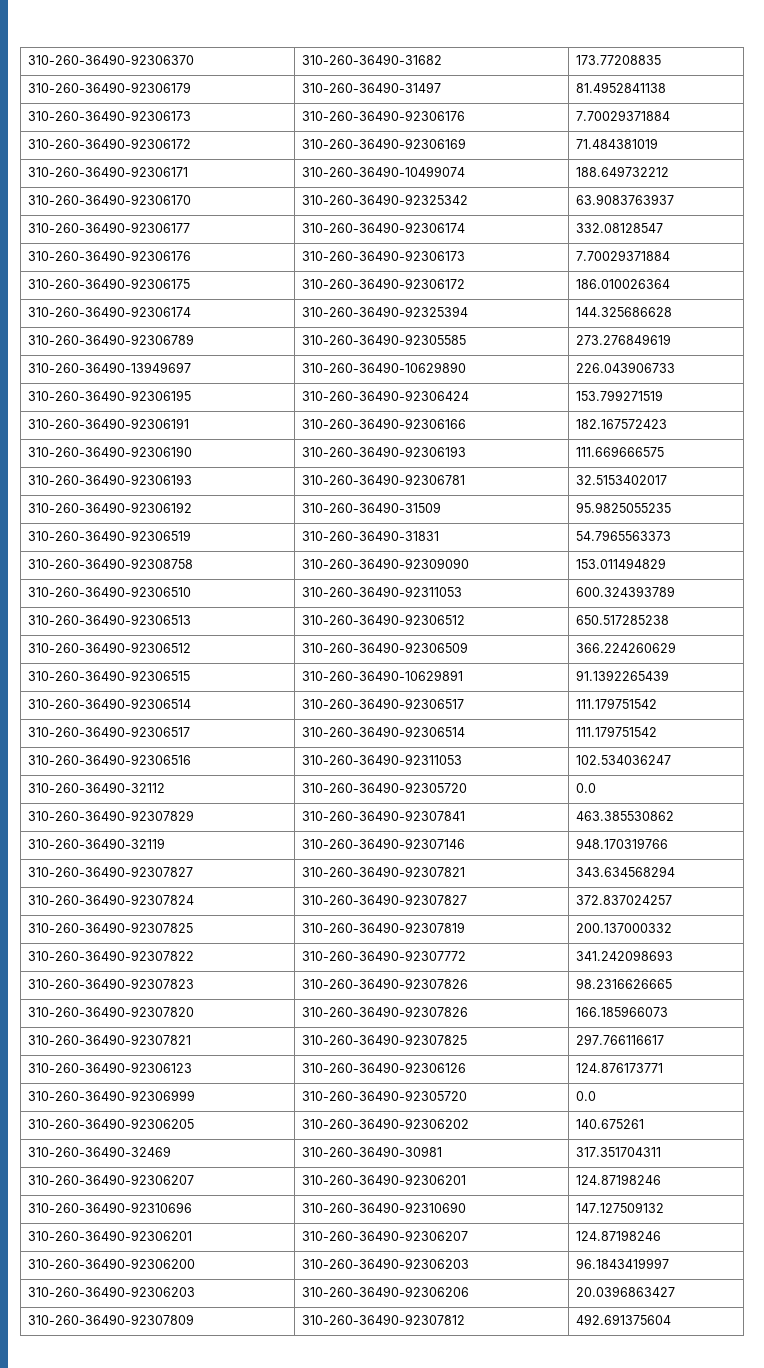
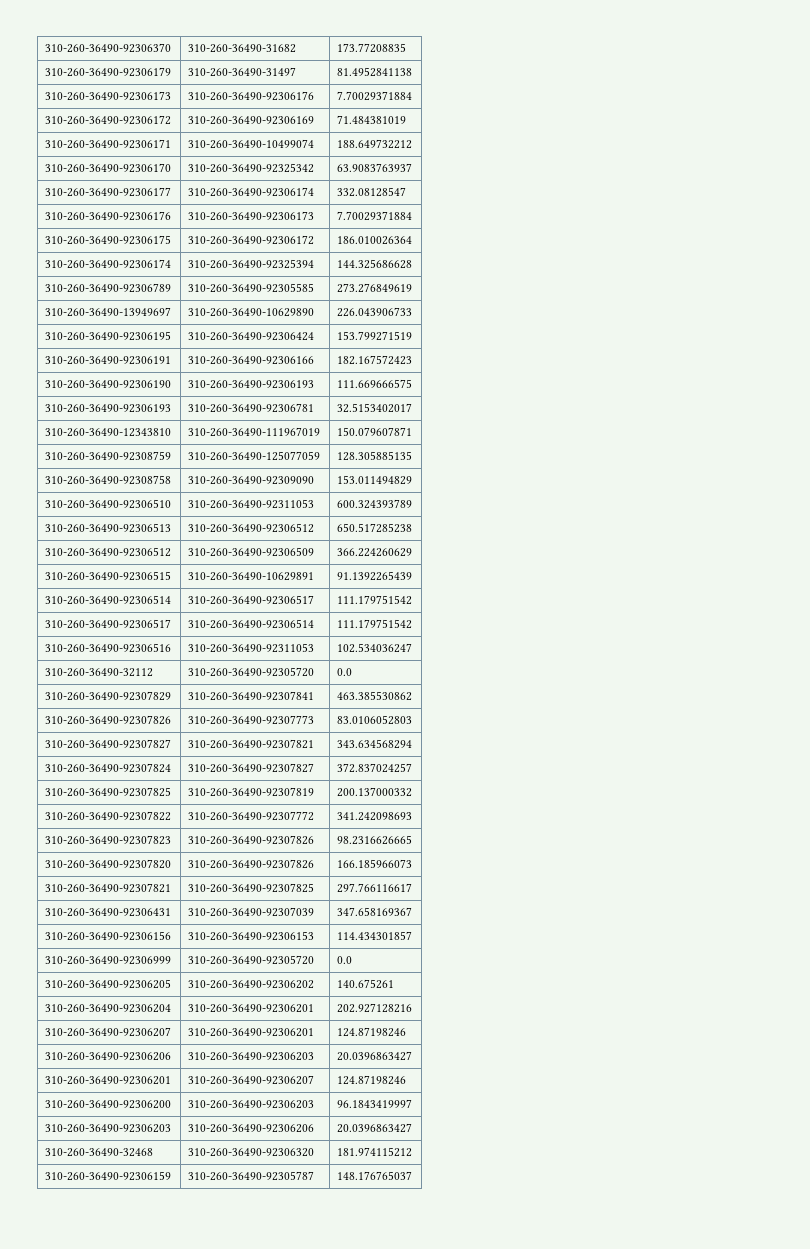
[28,502,193,513] [302,502,442,513] [576,502,672,513] [28,530,192,541] [302,530,440,541] [576,530,672,541] 310-260-36490-92306192 | 310-260-36490-31509 | 95.9825055235 // 310-260-36490-92306519 | 310-260-36490-31831 | 54.7965563373 -> [45,428,172,437] [188,427,321,437] [337,427,413,436] [45,451,172,461] [188,451,321,461] [337,451,413,461] 310-260-36490-12343810 | 310-260-36490-111967019 | 150.079607871 // 310-260-36490-92308759 | 310-260-36490-125077059 | 128.305885135
[28,838,166,849] [302,838,466,849] [576,838,669,849] 310-260-36490-32119 | 310-260-36490-92307146 | 948.170319766 -> [45,715,172,725] [188,715,315,725] [337,715,413,725] 310-260-36490-92307826 | 310-260-36490-92307773 | 83.0106052803
[28,1062,193,1073] [302,1062,467,1073] [576,1063,664,1073] 310-260-36490-92306123 | 310-260-36490-92306126 | 124.876173771 -> [45,908,172,917] [188,907,315,917] [337,907,413,916] [45,931,172,941] [188,931,315,941] [337,931,413,940] 310-260-36490-92306431 | 310-260-36490-92307039 | 347.658169367 // 310-260-36490-92306156 | 310-260-36490-92306153 | 114.434301857
[28,1146,172,1157] [302,1146,443,1157] [576,1147,662,1157] 310-260-36490-32469 | 310-260-36490-30981 | 317.351704311 -> [45,1004,172,1013] [188,1004,315,1013] [337,1003,413,1013] 310-260-36490-92306204 | 310-260-36490-92306201 | 202.927128216
[28,1202,193,1213] [302,1202,467,1213] [576,1202,665,1213] 310-260-36490-92310696 | 310-260-36490-92310690 | 147.127509132 -> [45,1052,172,1061] [188,1052,315,1061] [337,1051,413,1061] 310-260-36490-92306206 | 310-260-36490-92306203 | 20.0396863427
[28,1314,195,1325] [302,1314,466,1325] [576,1314,672,1325] 310-260-36490-92307809 | 310-260-36490-92307812 | 492.691375604 -> [45,1148,154,1157] [188,1148,315,1157] [337,1147,413,1157] [45,1171,172,1181] [188,1171,315,1181] [337,1171,413,1180] 310-260-36490-32468 | 310-260-36490-92306320 | 181.974115212 // 310-260-36490-92306159 | 310-260-36490-92305787 | 148.176765037

